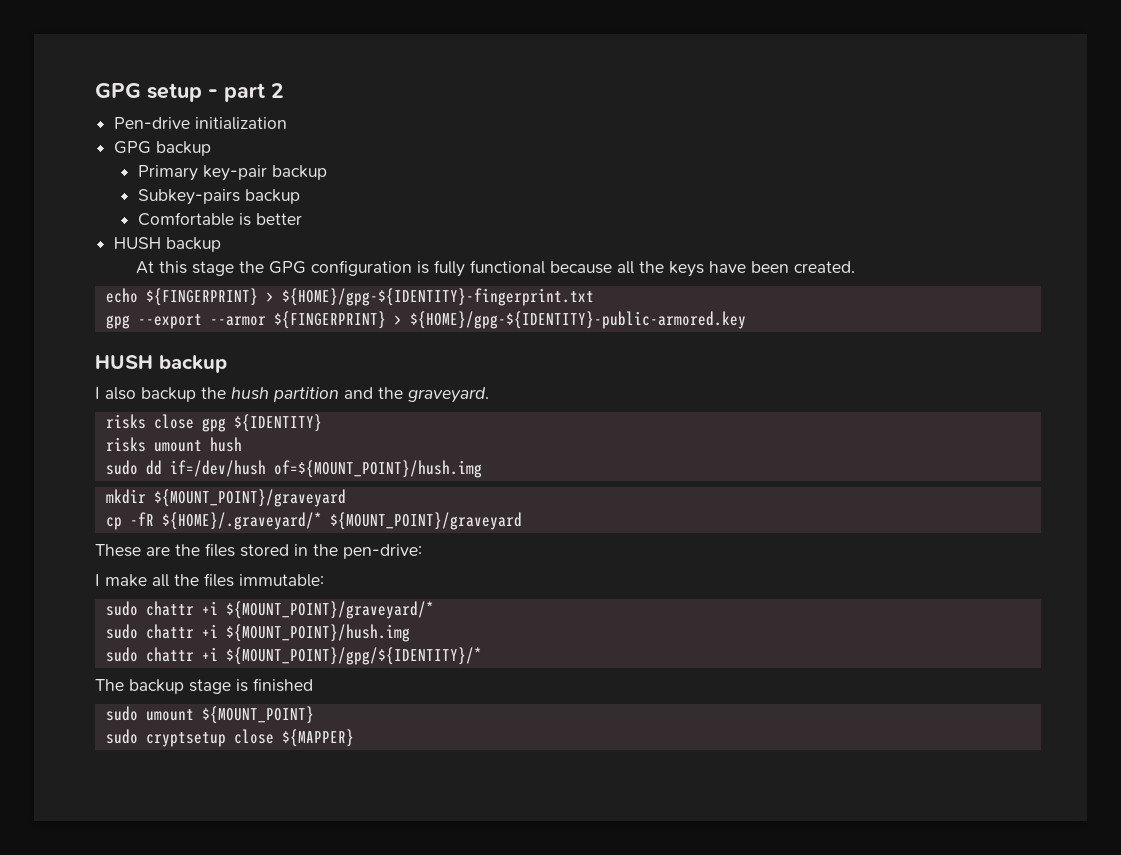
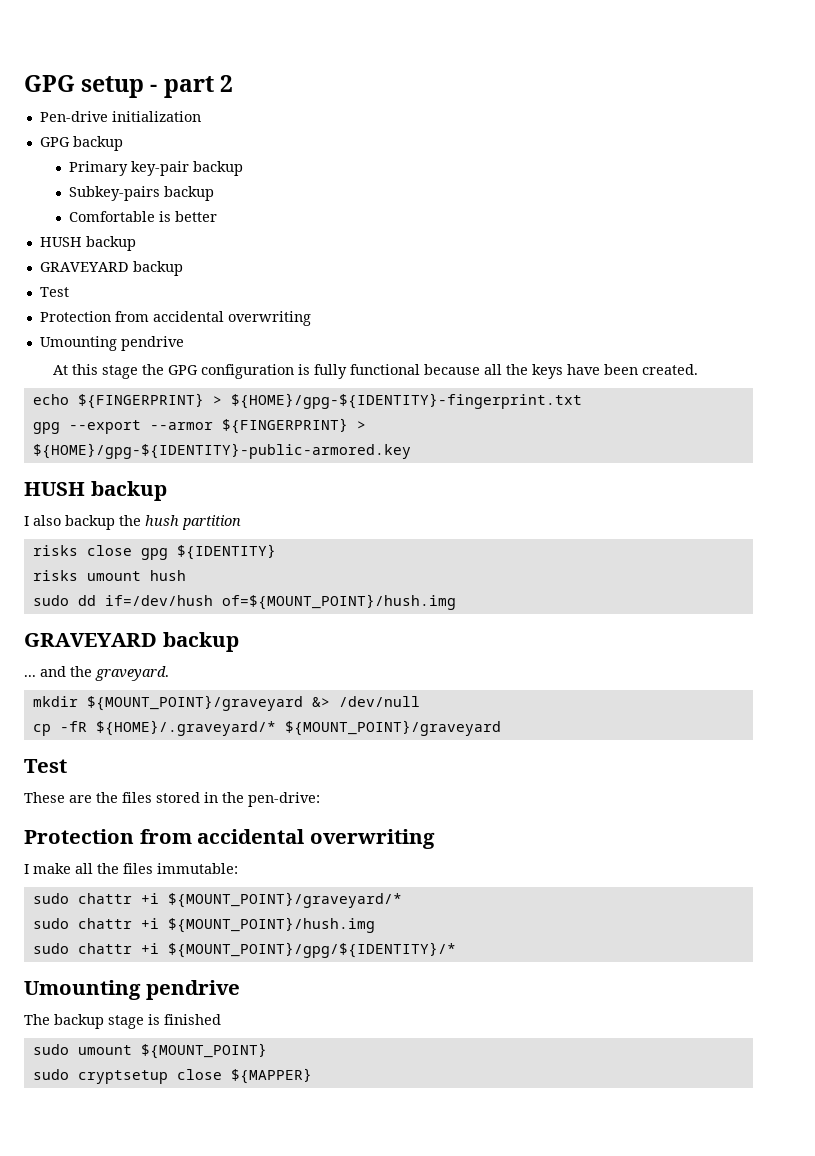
(222, 244) none -> [39,261,183,276] [39,287,69,297] [39,311,311,326] [39,336,184,351] // GRAVEYARD backup // Test // Protection from accidental overwriting // Umounting pendrive
[344,387,489,403] and the graveyard. -> (241, 522) none
(482, 469) none -> [24,632,239,652] [24,666,169,681] // GRAVEYARD backup // ... and the graveyard.
(346, 498) none -> [311,696,420,707] &> /dev/null
(522, 521) none -> [24,759,67,773] // Test
(422, 551) none -> [24,829,435,849] // Protection from accidental overwriting
(482, 656) none -> [24,980,240,1000] // Umounting pendrive

